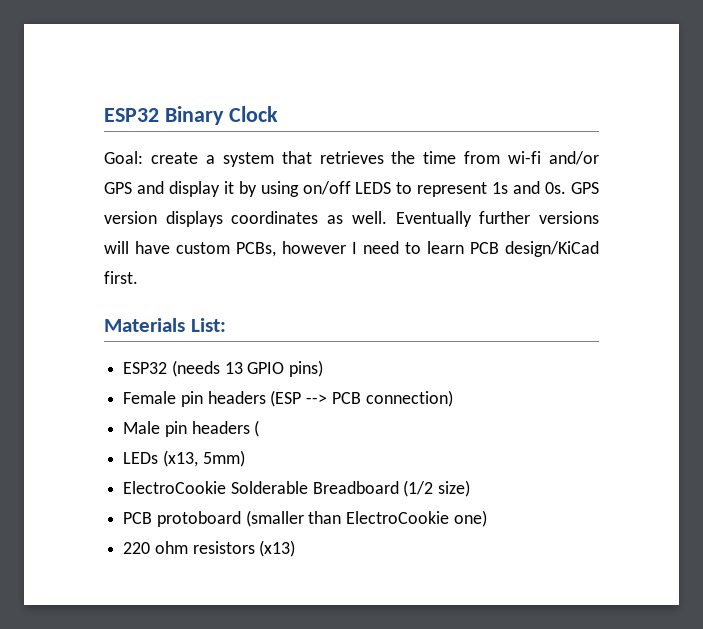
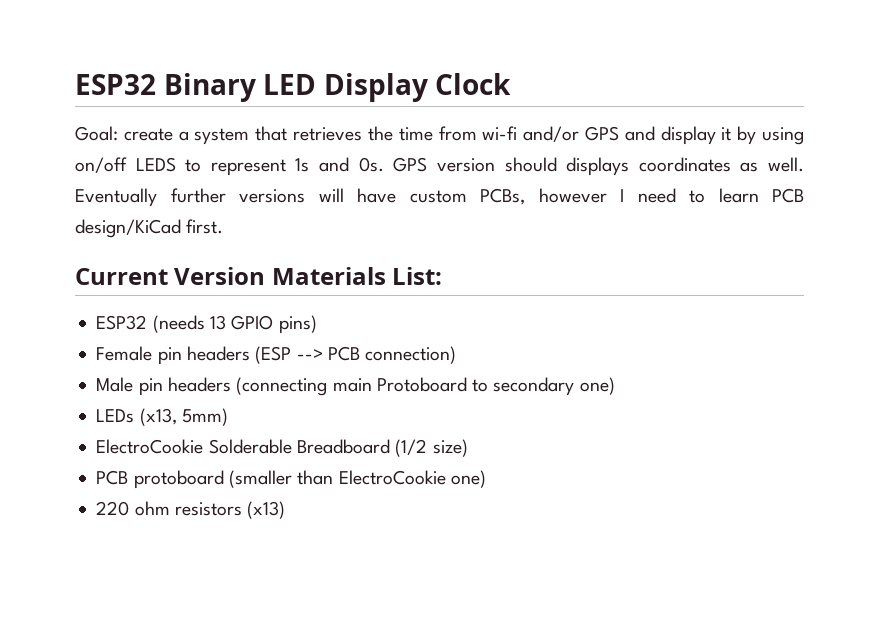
(224, 115) none -> [263,73,428,102] LED Display
(157, 217) none -> [504,157,557,172] should
(138, 277) none -> [75,267,266,285] Current Version
[254,420,260,437] ( -> [236,377,615,396] (connecting main Protoboard to secondary one)

